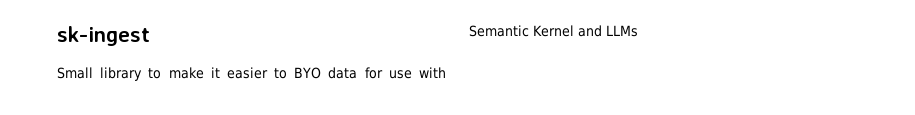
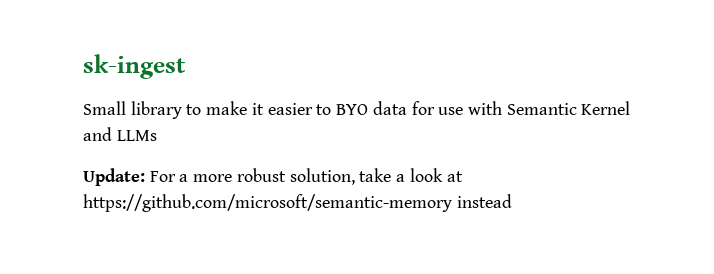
(638, 31) none -> [83,168,463,186] [83,194,512,212] // Update: For a more robust solution, take a look at https://github.com/microsoft/semantic-memory instead

